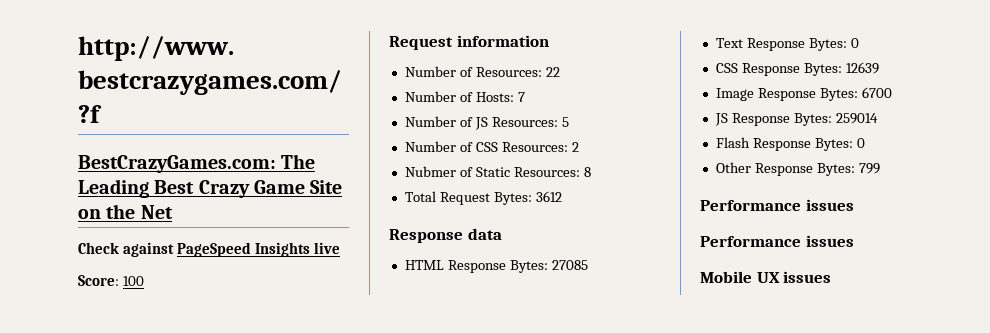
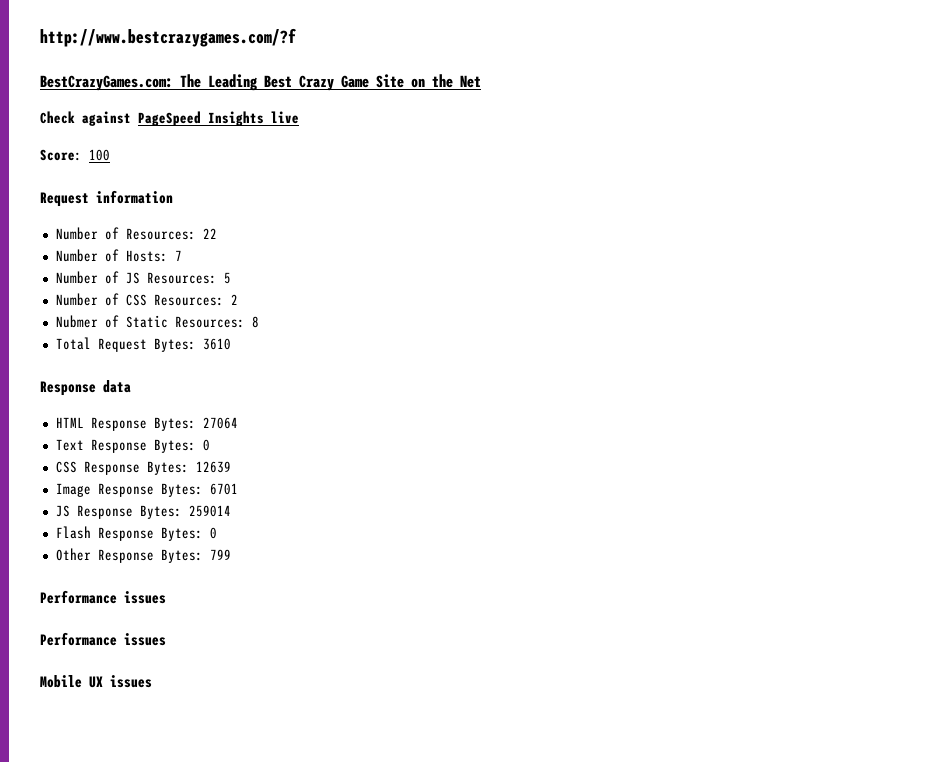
[535,191,562,202] 3612 -> [202,338,231,350] 3610
[551,260,588,270] 27085 -> [202,417,238,429] 27064
[861,87,892,98] 6700 -> [209,483,238,495] 6701

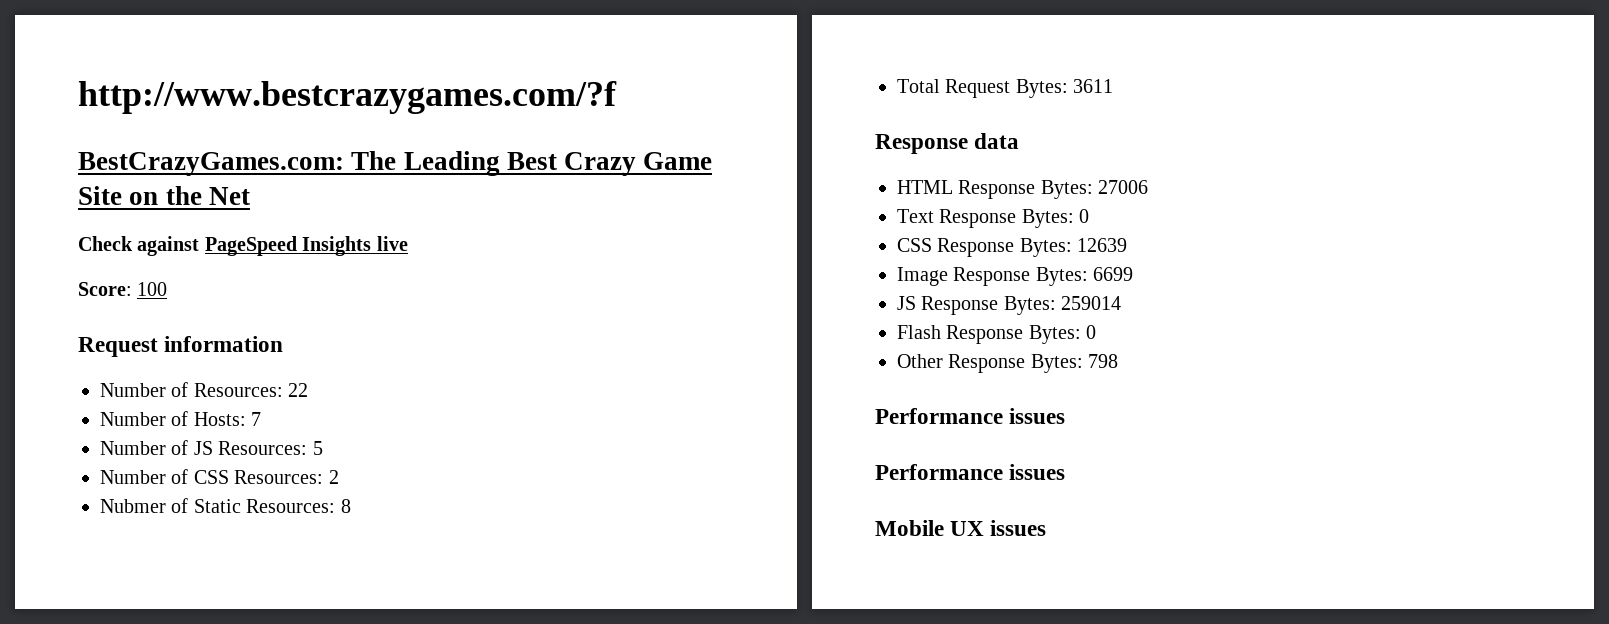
[202,338,231,350] 3610 -> [1073,79,1114,93] 3611
[202,417,238,429] 27064 -> [1098,180,1149,194] 27006
[209,483,238,495] 6701 -> [1093,267,1134,281] 6699
[209,549,231,560] 799 -> [1088,354,1119,368] 798

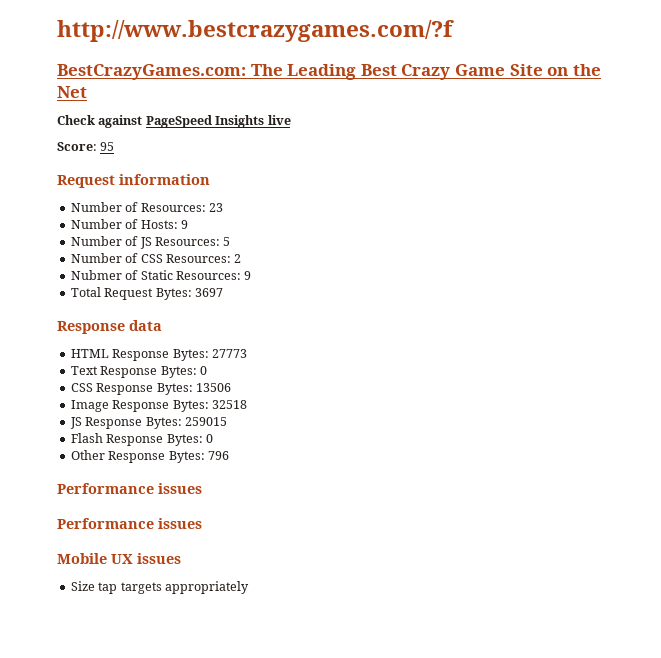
[137,282,168,296] 100 -> [100,142,115,151] 95
[288,383,309,397] 22 -> [208,203,223,212] 23
[251,412,262,426] 7 -> [180,220,188,229] 9
[340,499,351,513] 8 -> [244,271,252,280] 9
[1073,79,1114,93] 3611 -> [194,288,223,297] 3697
[1098,180,1149,194] 27006 -> [211,349,247,358] 27773
[1077,238,1128,252] 12639 -> [195,383,231,392] 13506
[1093,267,1134,281] 6699 -> [211,400,247,409] 32518
[1061,296,1122,310] 259014 -> [184,417,227,426] 259015
[1088,354,1119,368] 798 -> [207,451,229,460] 796
(1047, 528) none -> [70,581,249,594] // Size tap targets appropriately

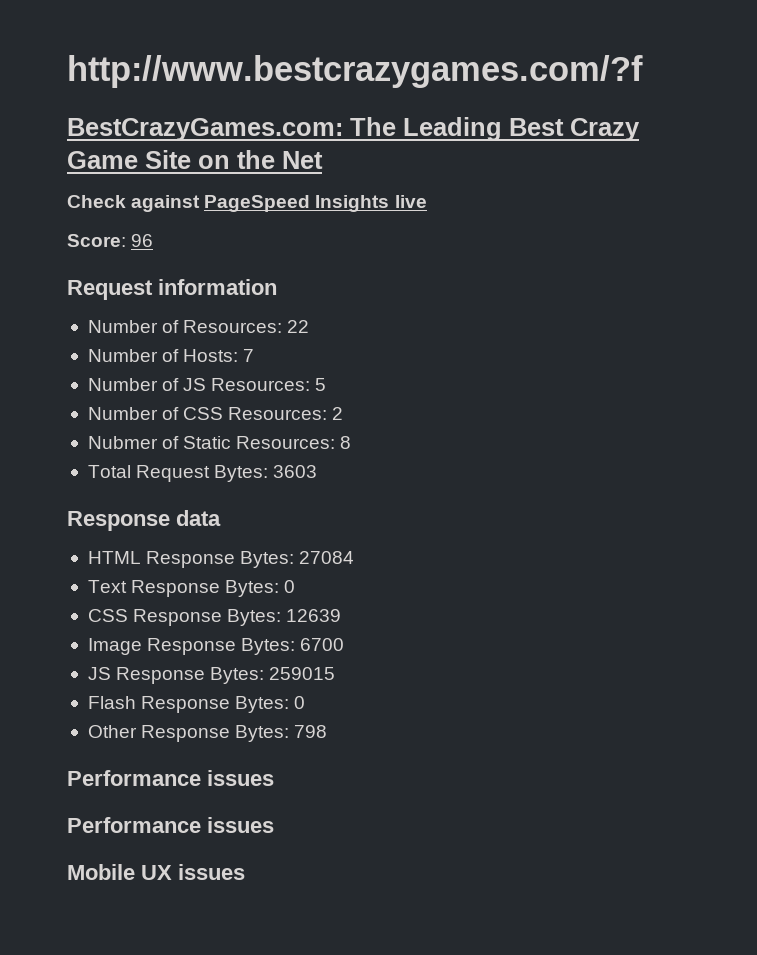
[100,142,115,151] 95 -> [131,234,154,247] 96
[208,203,223,212] 23 -> [287,320,310,333] 22
[180,220,188,229] 9 -> [243,349,255,362] 7
[244,271,252,280] 9 -> [340,436,352,449] 8
[194,288,223,297] 3697 -> [273,465,318,478] 3603
[211,349,247,358] 27773 -> [299,551,355,564] 27084
[195,383,231,392] 13506 -> [286,609,342,622] 12639
[211,400,247,409] 32518 -> [300,638,345,651] 6700
[207,451,229,460] 796 -> [294,725,328,738] 798
[70,581,249,594] // Size tap targets appropriately -> (245, 872) none

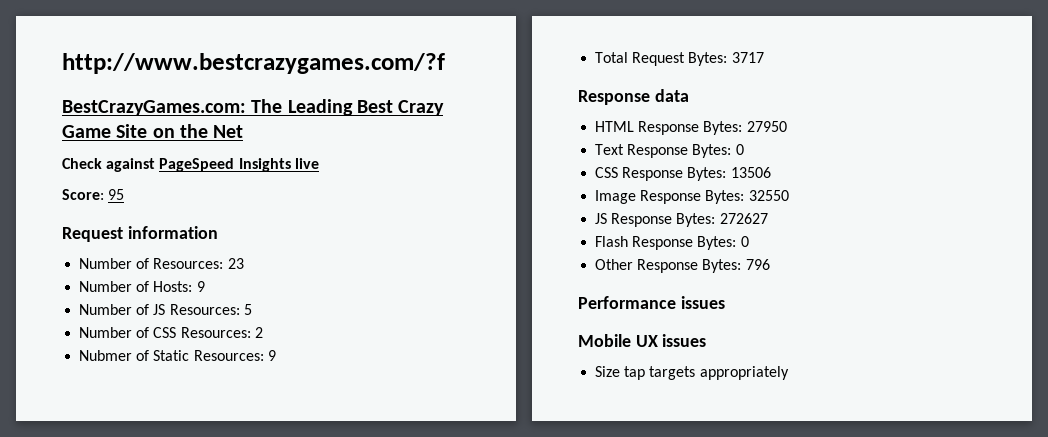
[131,234,154,247] 96 -> [108,189,125,200] 95
[287,320,310,333] 22 -> [227,258,244,269] 23
[243,349,255,362] 7 -> [196,281,205,292] 9
[340,436,352,449] 8 -> [267,350,276,361] 9
[273,465,318,478] 3603 -> [731,52,764,63] 3717
[299,551,355,564] 27084 -> [746,121,787,132] 27950
[286,609,342,622] 12639 -> [730,167,771,178] 13506
[300,638,345,651] 6700 -> [748,190,789,201] 32550
[269,667,336,680] 259015 -> [719,213,768,224] 272627
[294,725,328,738] [67,770,274,786] 798 // Performance issues -> [745,259,770,270] 796
(245, 872) none -> [595,366,789,380] // Size tap targets appropriately

